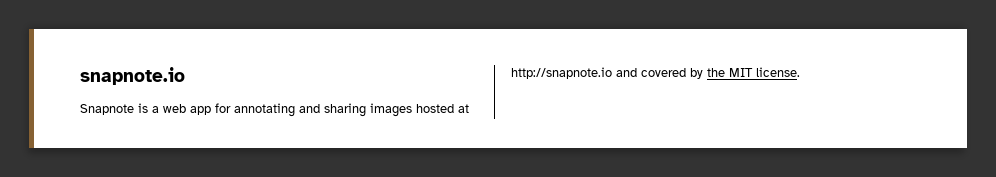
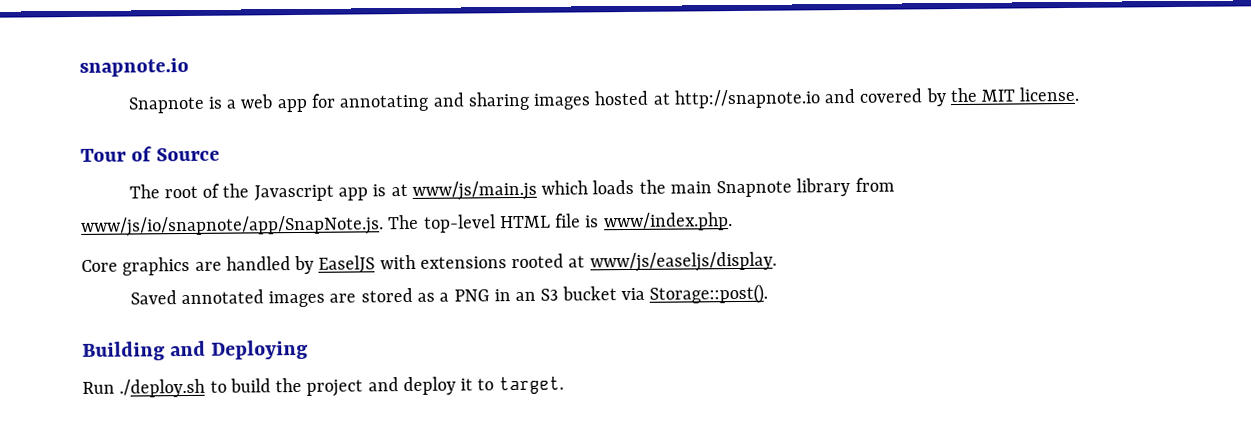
(800, 72) none -> [80,146,221,162] [128,177,895,202] [80,212,733,237] [81,251,777,276] [129,283,769,308] [82,339,309,361] [82,376,564,398] // Tour of Source // The root of the Javascript app is at www/js/main.js which loads the main Snapnote library from www/js/io/snapnote/app/SnapNote.js. The top-level HTML file is www/index.php. // Core graphics are handled by EaselJS with extensions rooted at www/js/easeljs/display. // Saved annotated images are stored as a PNG in an S3 bucket via Storage::post(). // Building and Deploying // Run ./deploy.sh to build the project and deploy it to target.

